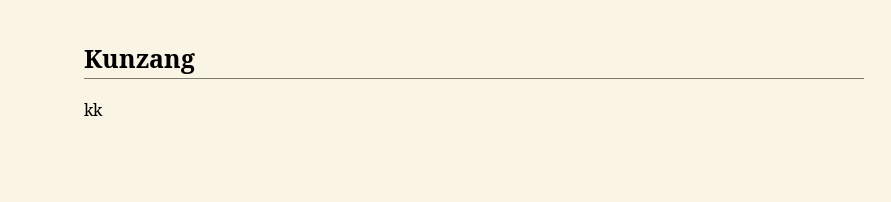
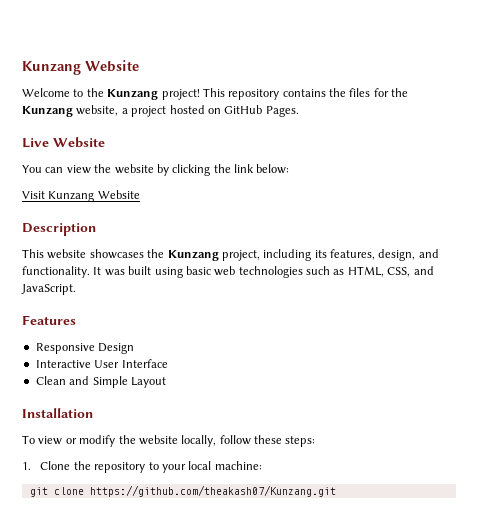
[84,50,195,74] [84,103,103,116] Kunzang // kk -> [22,60,139,75] [22,88,409,100] [22,105,299,117] [22,137,105,148] [22,164,290,176] [22,190,140,202] [22,223,96,236] [22,249,439,261] [22,266,434,278] [21,284,76,295] [22,315,76,325] [35,343,135,354] [35,359,168,368] [35,376,166,388] [22,408,93,418] [22,435,316,447] [22,461,262,473] [29,485,336,497] Kunzang Website // Welcome to the Kunzang project! This repository contains the files for the Kunzang website, a project hosted on GitHub Pages. // Live Website // You can view the website by clicking the link below: // Visit Kunzang Website // Description // This website showcases the Kunzang project, including its features, design, and functionality. It was built using basic web technologies such as HTML, CSS, and JavaScript. // Features // Responsive Design // Interactive User Interface // Clean and Simple Layout // Installation // To view or modify the website locally, follow these steps: // 1. Clone the repository to your local machine: // git clone https://github.com/theakash07/Kunzang.git

